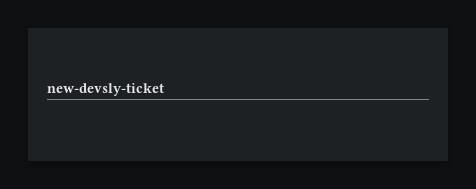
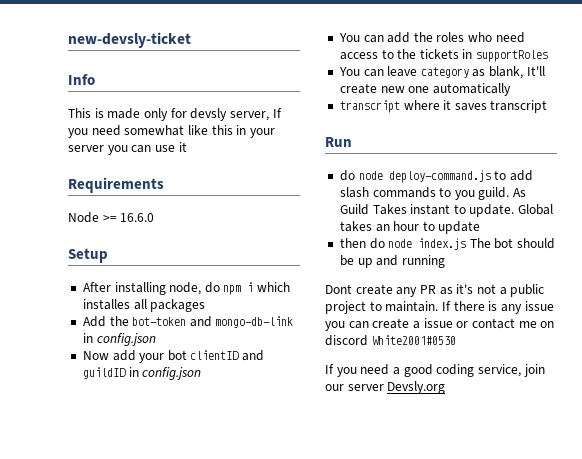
(164, 89) none -> [68,74,95,85] [68,108,282,121] [68,125,275,138] [68,142,187,155] [68,177,164,193] [68,212,155,223] [68,248,108,263] [82,282,291,295] [82,299,206,312] [82,316,294,328] [82,333,156,346] [82,350,265,363] [82,367,202,380] [338,32,525,43] [339,49,549,62] [338,66,545,79] [339,83,511,96] [339,100,548,113] [325,137,352,147] [339,170,533,183] [339,187,527,200] [339,204,554,217] [339,221,481,234] [339,238,556,250] [339,255,445,268] [325,284,545,297] [325,301,554,314] [325,318,555,331] [325,335,456,346] [325,364,545,377] [325,381,446,394] // Info // This is made only for devsly server, If you need somewhat like this in your server you can use it // Requirements // Node >= 16.6.0 // Setup // After installing node, do npm i which installes all packages // Add the bot-token and mongo-db-link in config.json // Now add your bot clientID and guildID in config.json // You can add the roles who need access to the tickets in supportRoles // You can leave category as blank, It'll create new one automatically // transcript where it saves transcript // Run // do node deploy-command.js to add slash commands to you guild. As Guild Takes instant to update. Global takes an hour to update // then do node index.js The bot should be up and running // Dont create any PR as it's not a public project to maintain. If there is any issue you can create a issue or contact me on discord White2001#0530 // If you need a good coding service, join our server Devsly.org

